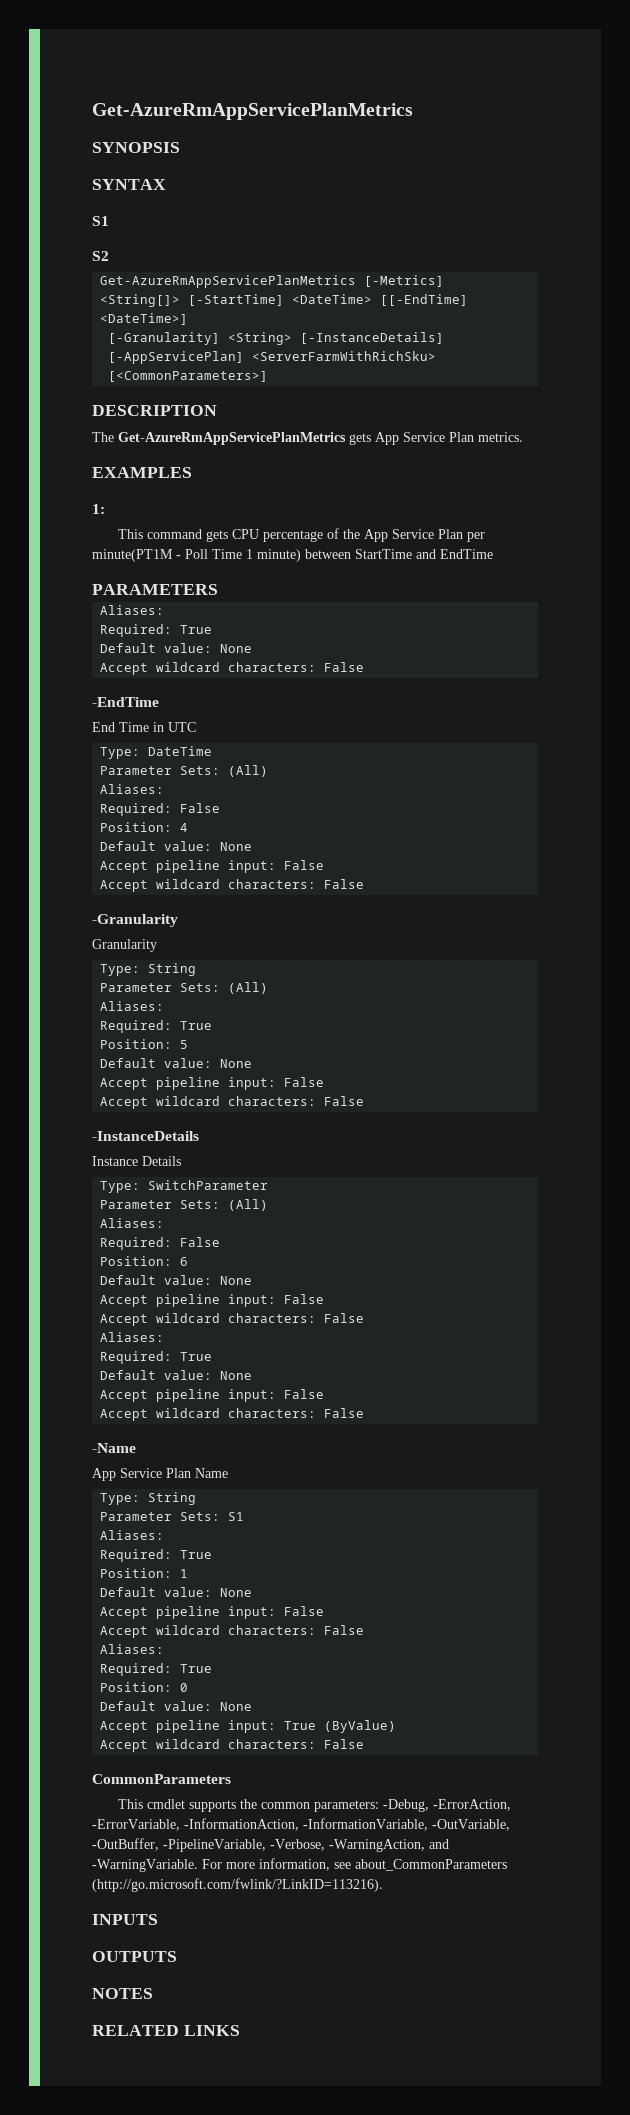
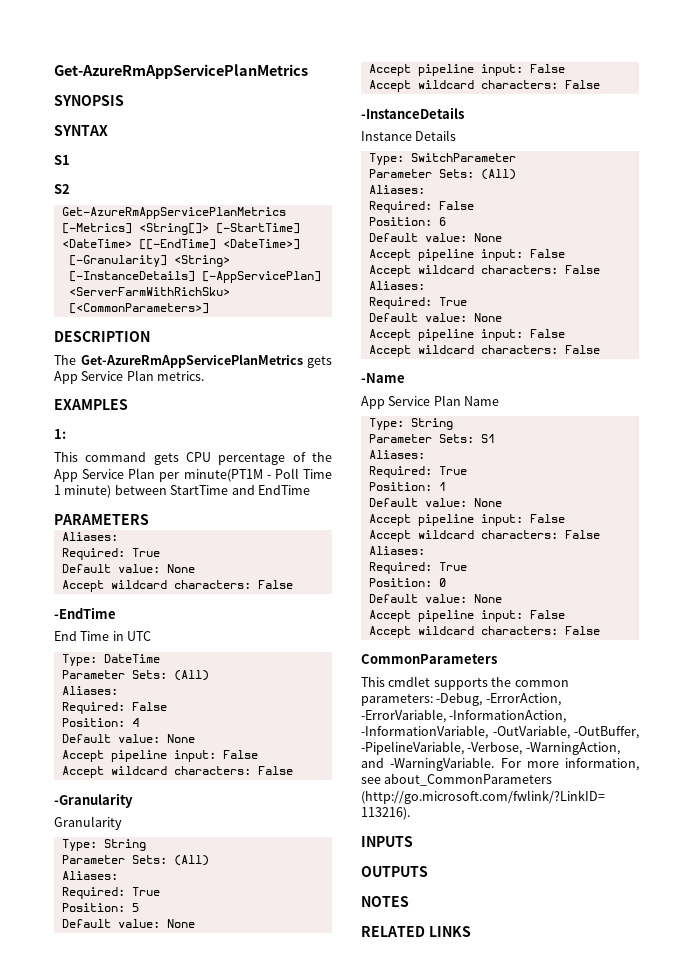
[284,1720,397,1733] True (ByValue) -> [529,610,565,619] False

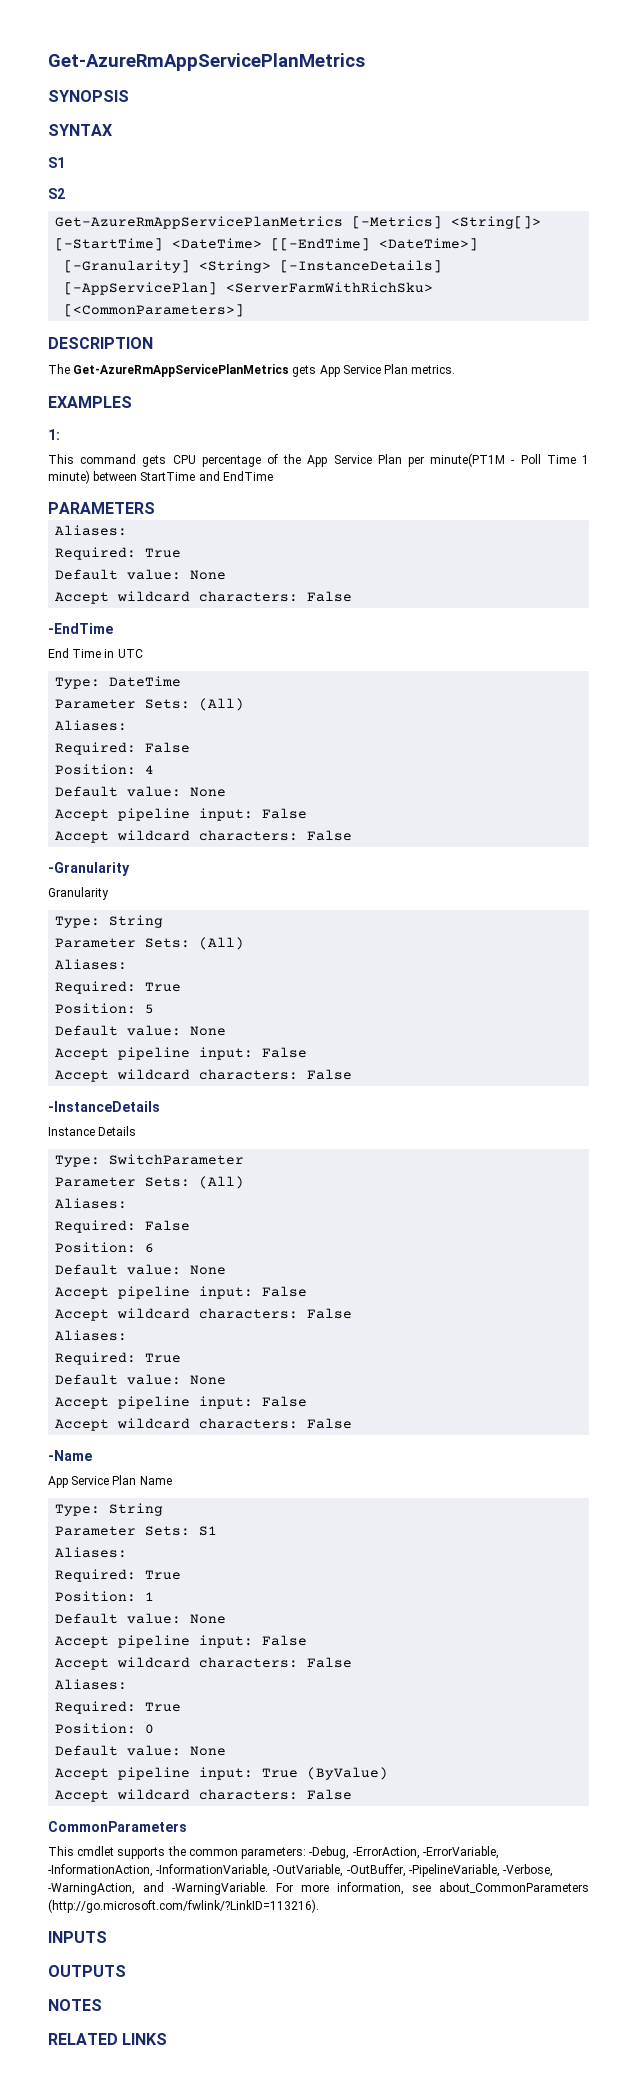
[529,610,565,619] False -> [262,1767,389,1780] True (ByValue)

